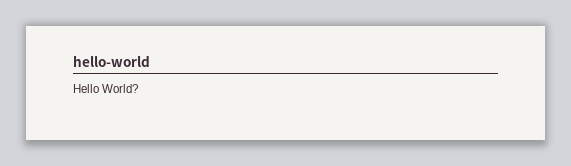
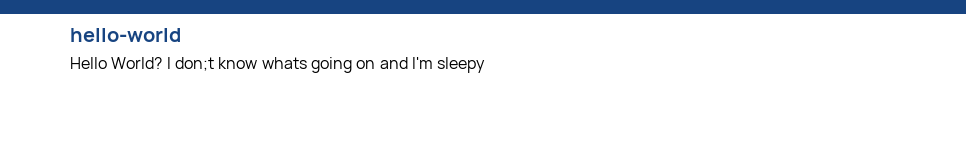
(139, 88) none -> [166,57,486,73] I don;t know whats going on and I'm sleepy

